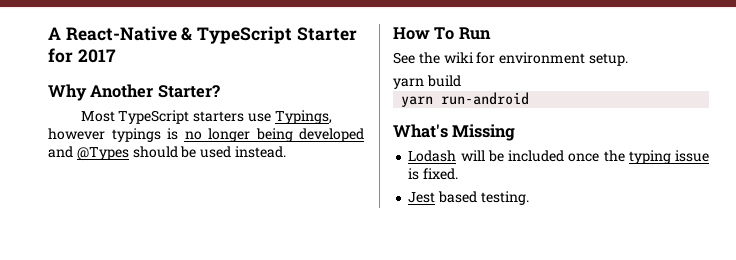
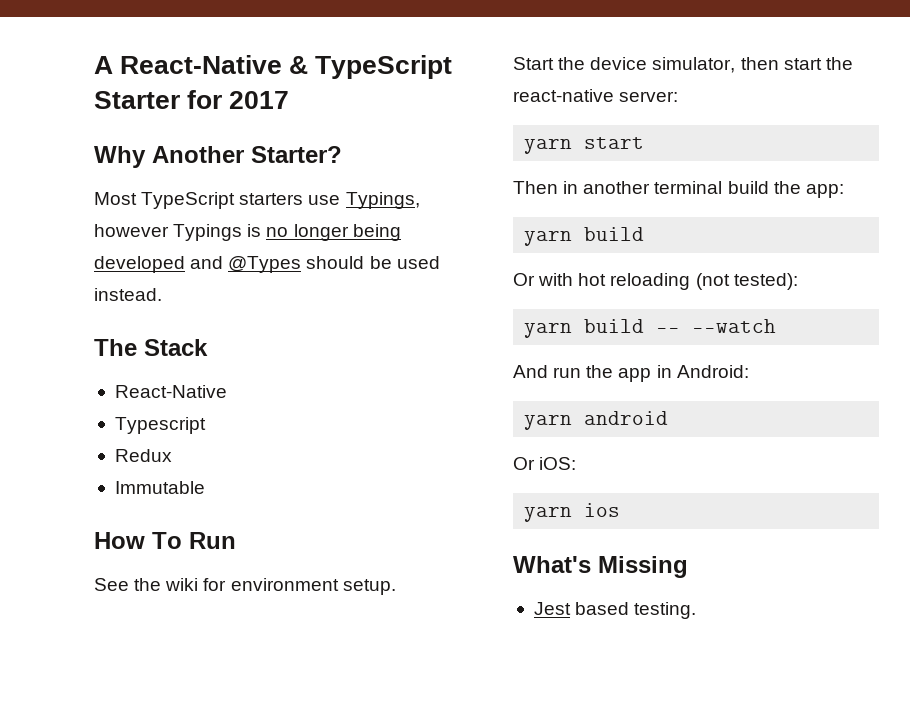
[111,128,161,142] typings -> [173,224,243,241] Typings
(286, 152) none -> [94,339,208,356] [114,385,227,398] [114,417,206,434] [114,449,172,462] [114,481,205,494] // The Stack // React-Native // Typescript // Redux // Immutable
[393,75,461,89] [401,92,530,107] [393,124,516,141] [408,150,709,164] [408,168,459,180] yarn build // yarn run-android // What's Missing // Lodash will be included once the typing issue is fixed. -> [513,57,853,73] [513,89,679,102] [524,137,645,154] [513,181,844,198] [524,227,645,246] [513,273,798,290] [524,319,777,338] [513,365,749,382] [524,411,669,430] [513,457,577,470] [524,503,621,522] [513,556,688,578] Start the device simulator, then start the react-native server: // yarn start // Then in another terminal build the app: // yarn build // Or with hot reloading (not tested): // yarn build -- --watch // And run the app in Android: // yarn android // Or iOS: // yarn ios // What's Missing

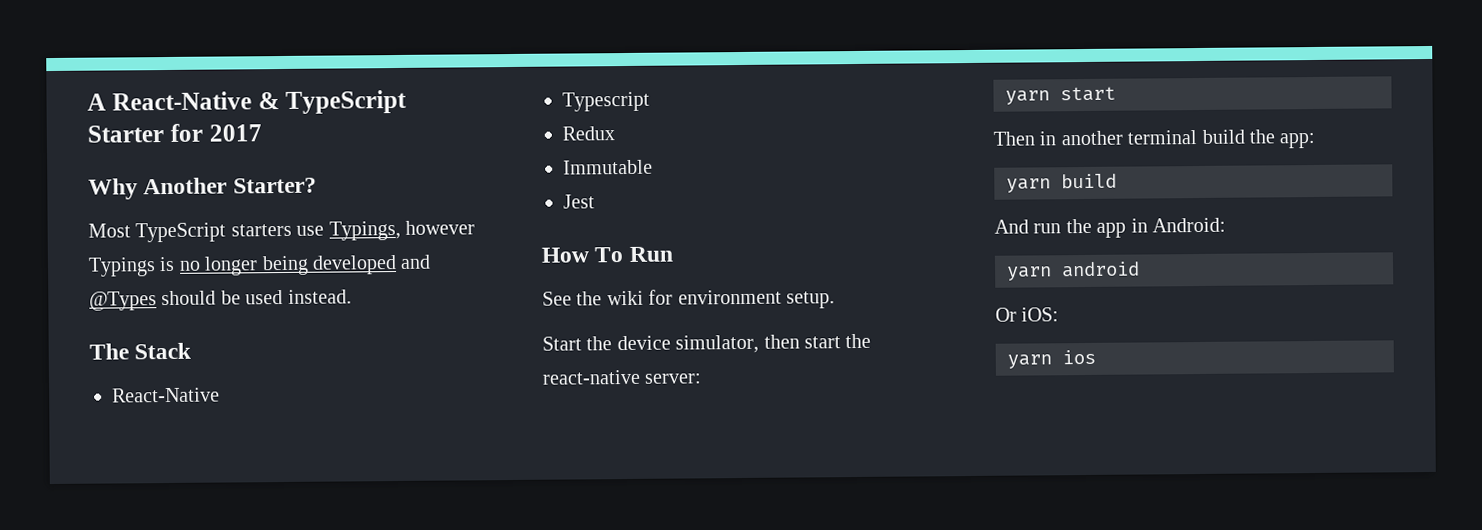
(205, 487) none -> [563,194,595,209] // Jest
[513,273,798,290] [524,319,777,338] // Or with hot reloading (not tested): // yarn build -- --watch -> (1117, 181) none
[513,556,688,578] [533,602,697,619] // What's Missing // Jest based testing. -> (1096, 357) none

